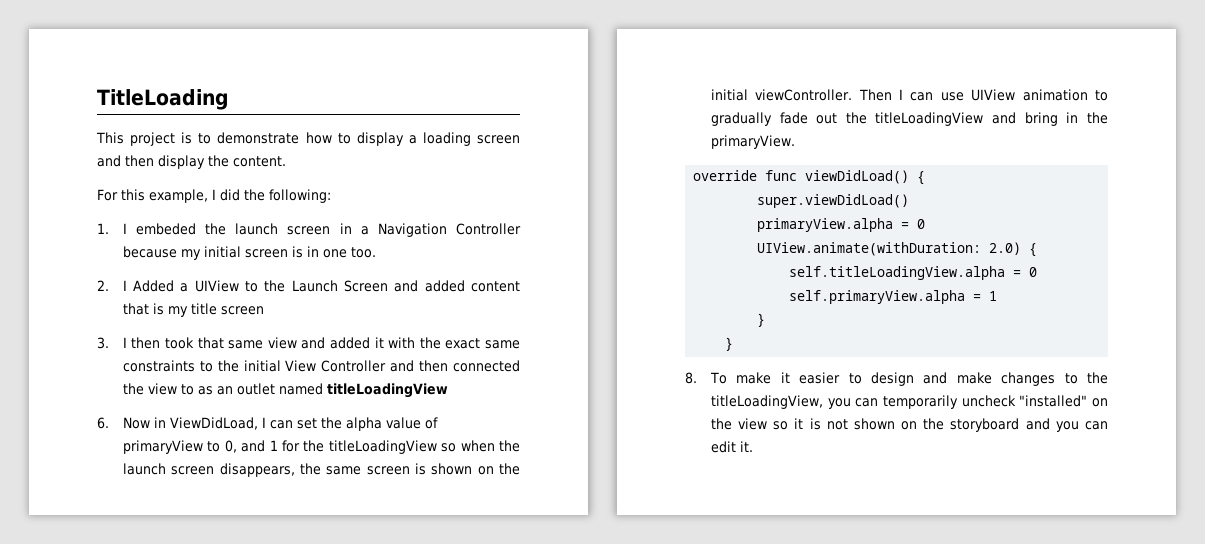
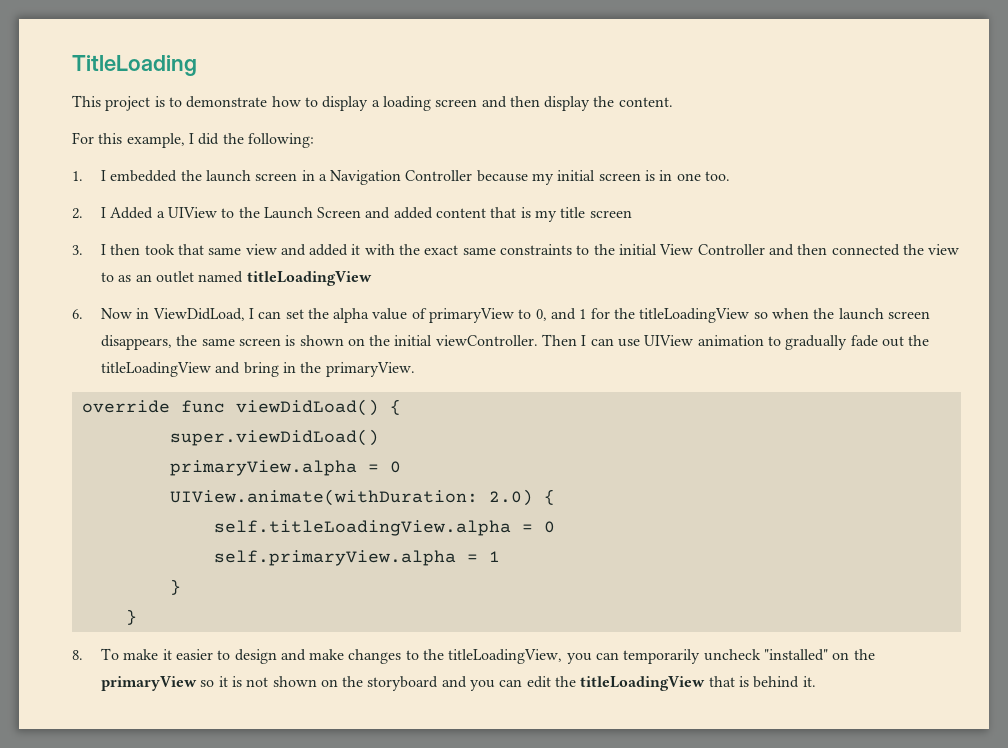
[136,223,197,235] embeded -> [110,170,178,182] embedded
[738,418,768,430] view -> [100,676,197,691] primaryView
(736, 447) none -> [555,676,800,691] the titleLoadingView that is behind

